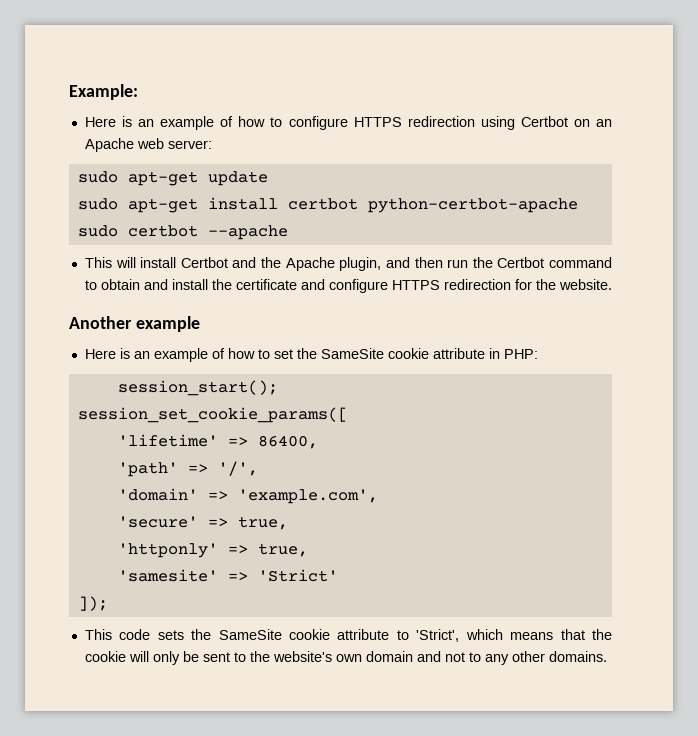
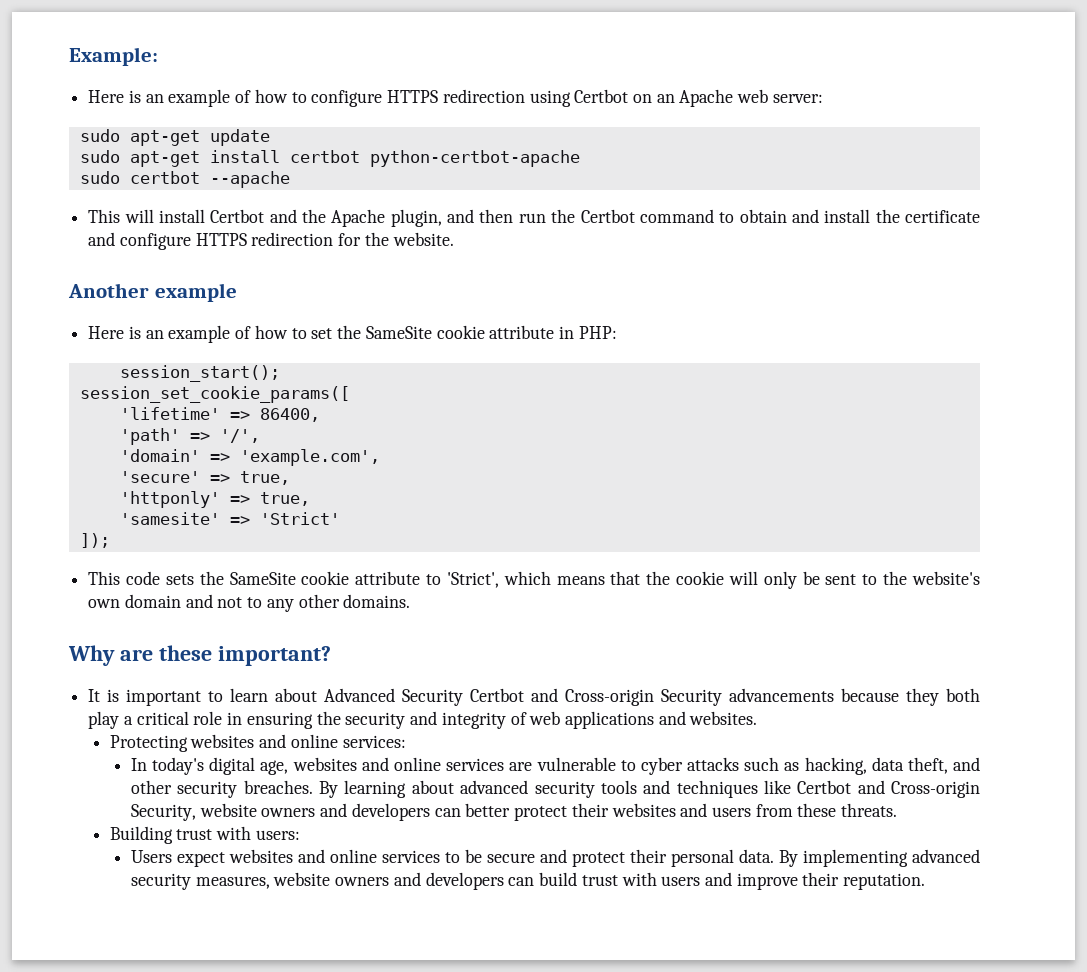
(607, 656) none -> [68,645,331,666] [88,688,981,706] [88,711,758,729] [109,734,406,752] [130,757,980,775] [130,780,980,798] [130,803,898,821] [109,826,300,844] [130,849,981,867] [130,872,926,890] // Why are these important? // It is important to learn about Advanced Security Certbot and Cross-origin Security advancements because they both play a critical role in ensuring the security and integrity of web applications and websites. // Protecting websites and online services: // In today's digital age, websites and online services are vulnerable to cyber attacks such as hacking, data theft, and other security breaches. By learning about advanced security tools and techniques like Certbot and Cross-origin Security, website owners and developers can better protect their websites and users from these threats. // Building trust with users: // Users expect websites and online services to be secure and protect their personal data. By implementing advanced security measures, website owners and developers can build trust with users and improve their reputation.

